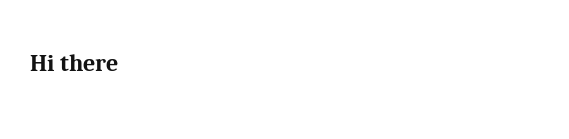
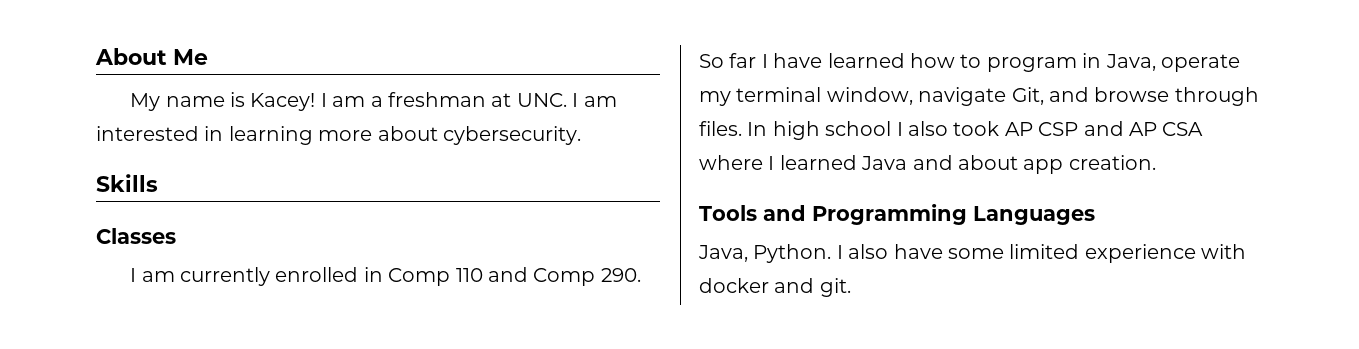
[30,54,119,71] Hi there -> [95,48,208,65] [130,92,617,111] [96,126,581,145] [96,174,158,192] [96,228,176,244] [130,267,641,286] [699,53,1240,72] [699,87,1259,106] [699,121,1204,140] [699,155,1156,174] [699,204,1095,225] [698,244,1247,263] [699,278,851,297] About Me // My name is Kacey! I am a freshman at UNC. I am interested in learning more about cybersecurity. // Skills // Classes // I am currently enrolled in Comp 110 and Comp 290. So far I have learned how to program in Java, operate my terminal window, navigate Git, and browse through files. In high school I also took AP CSP and AP CSA where I learned Java and about app creation. // Tools and Programming Languages // Java, Python. I also have some limited experience with docker and git.

